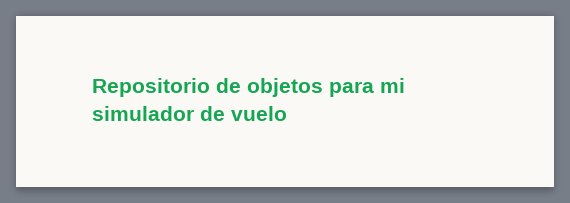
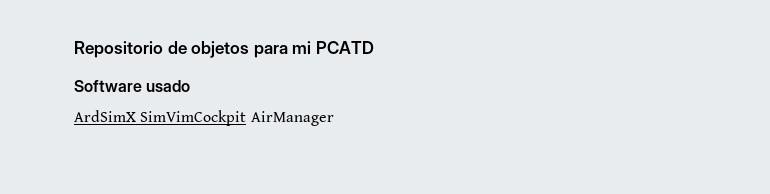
[92,106,287,121] simulador de vuelo -> [315,41,374,54] [74,80,191,92] [74,110,334,126] PCATD // Software usado // ArdSimX SimVimCockpit AirManager

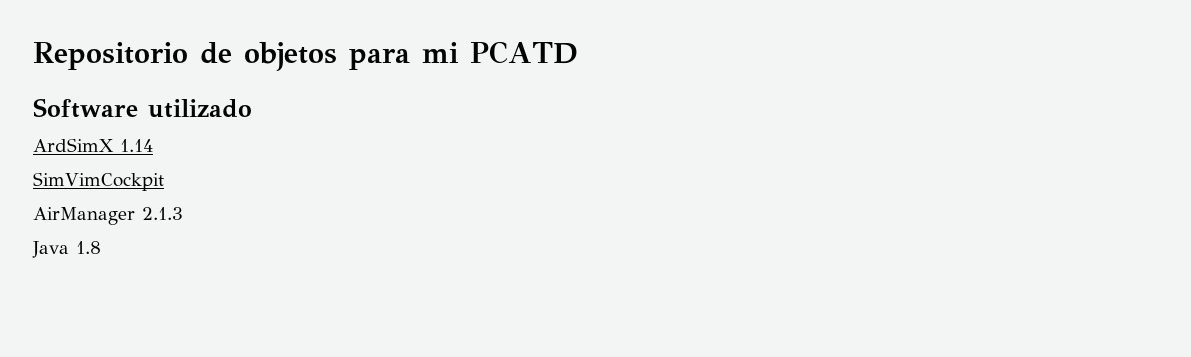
[146,80,191,92] usado -> [147,99,252,118] utilizado
(136, 116) none -> [120,139,153,152] 1.14 //
[250,111,334,126] AirManager -> [33,207,183,225] [32,241,101,258] // AirManager 2.1.3 // Java 1.8

